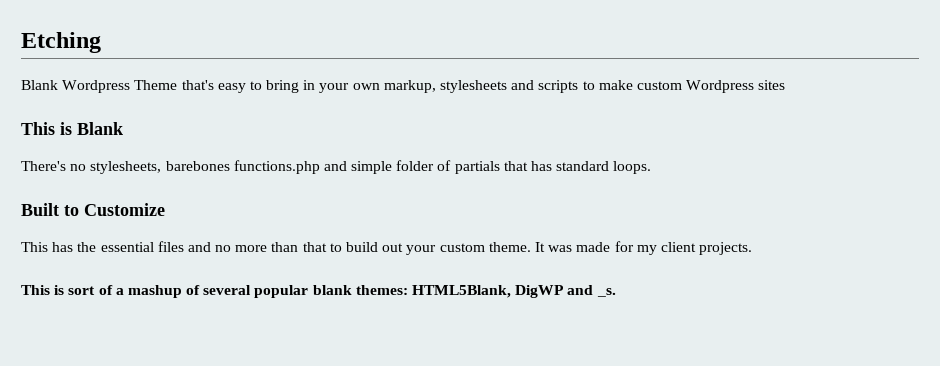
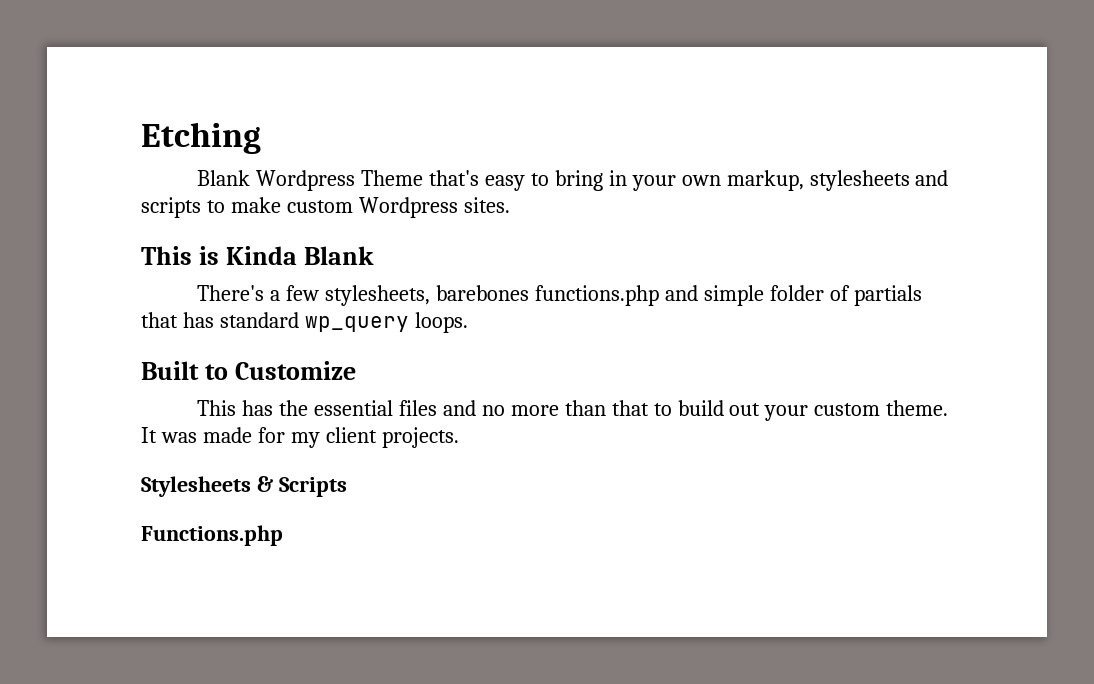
[758,80,786,90] [21,122,72,135] sites // This is -> [463,197,510,213] [141,246,297,265] sites. // This is Kinda
[70,164,87,171] no -> [270,285,320,301] a few
(610, 166) none -> [304,316,409,332] wp_query
[21,285,616,298] This is sort of a mashup of several popular blank themes: HTML5Blank, DigWP and _s. -> [141,476,347,497] [141,525,283,546] Stylesheets & Scripts // Functions.php

